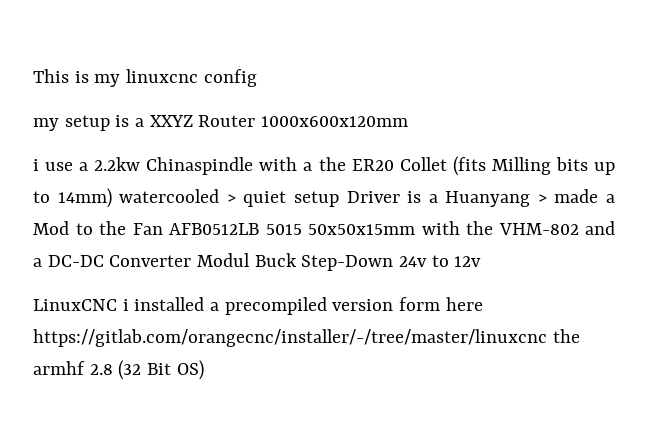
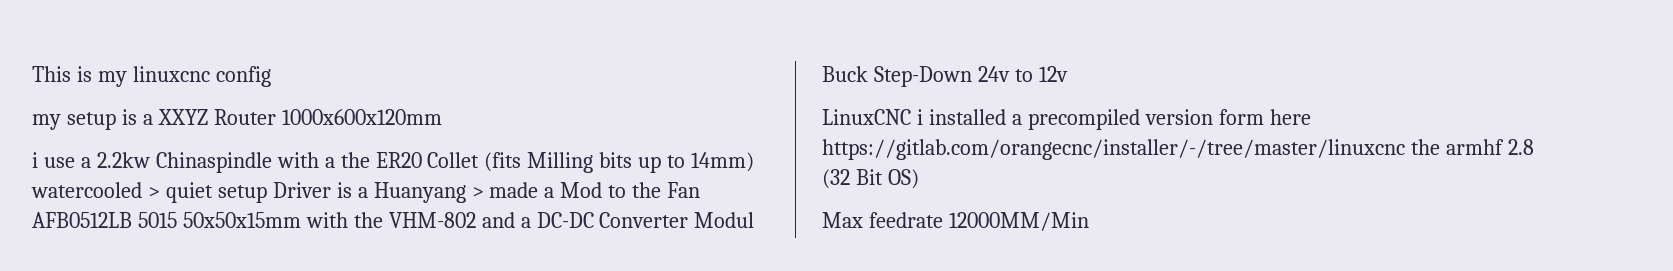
(204, 370) none -> [822,212,1089,231] // Max feedrate 12000MM/Min

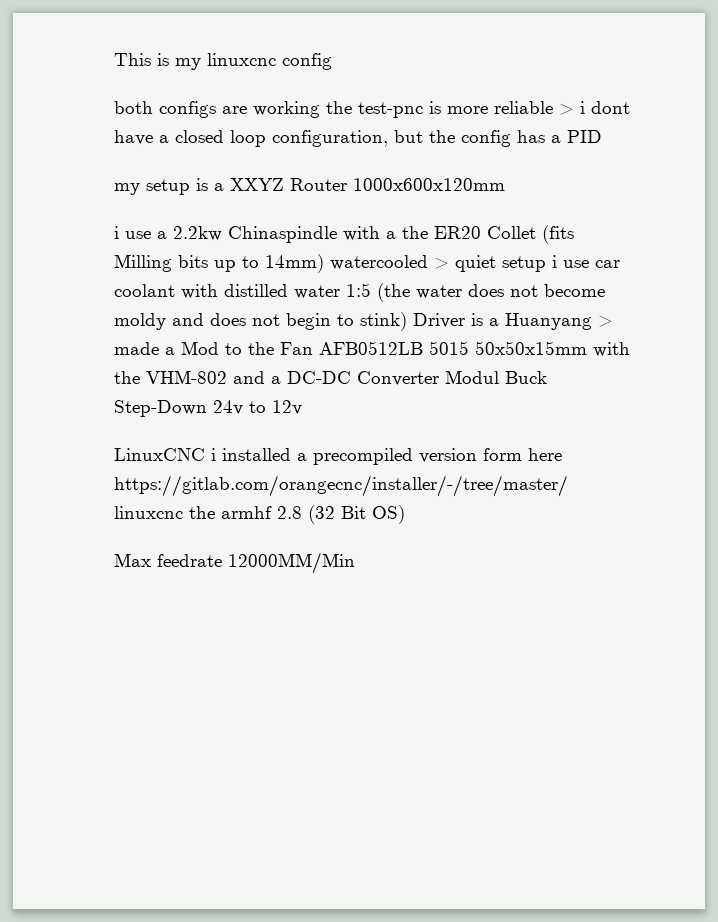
(271, 76) none -> [114,101,630,118] [114,130,602,147] // both configs are working the test-pnc is more reliable > i dont have a closed loop configuration, but the config has a PID
(267, 194) none -> [552,255,620,268] [114,283,605,302] [114,312,407,331] i use car coolant with distilled water 1:5 (the water does not become moldy and does not begin to stink)

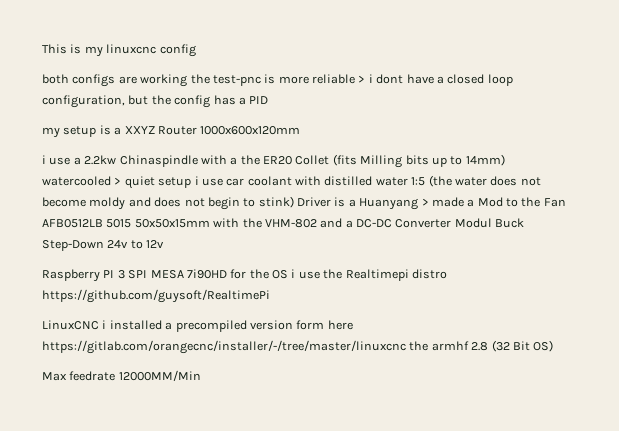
(302, 407) none -> [42,269,447,282] [42,289,270,303] // Raspberry PI 3 SPI MESA 7i90HD for the OS i use the Realtimepi distro https://github.com/guysoft/RealtimePi

